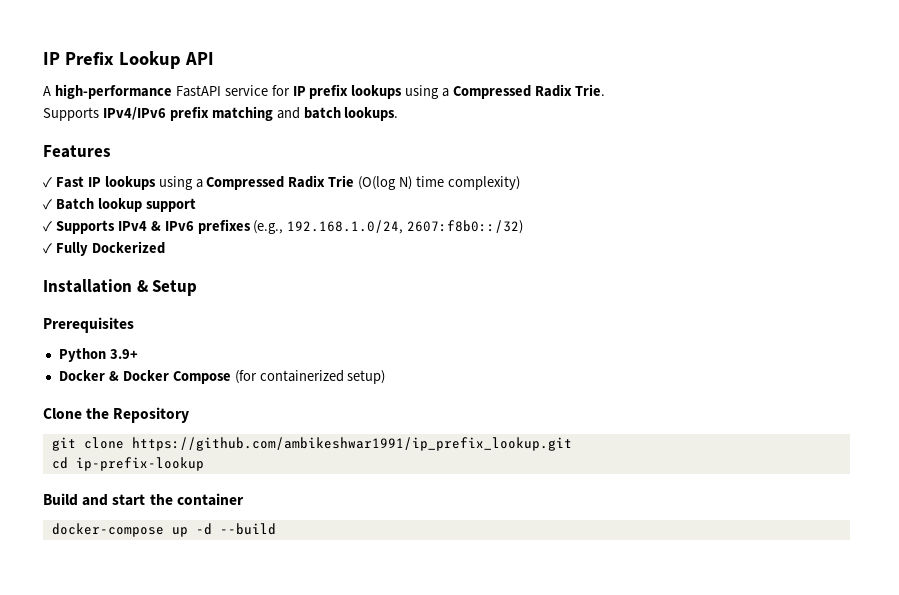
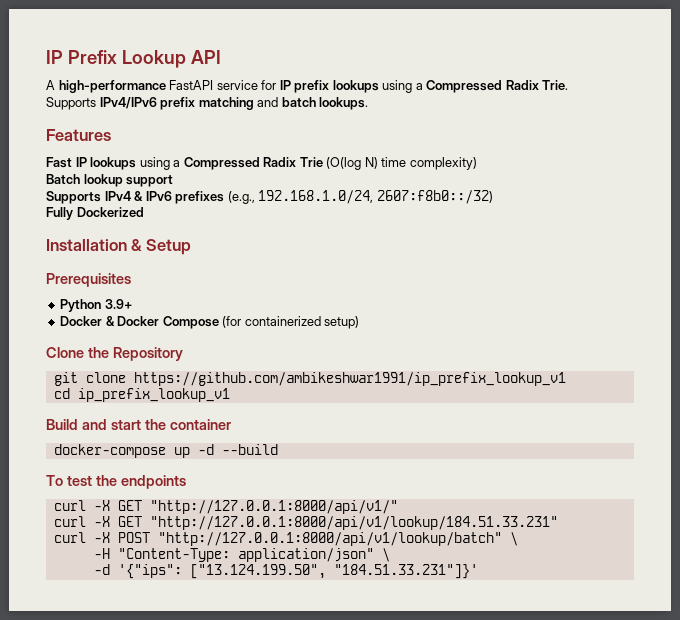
[43,177,52,188] ✓ -> (111, 135) none
[43,199,52,210] ✓ -> (477, 163) none
[43,221,52,232] ✓ -> (174, 181) none
[43,243,52,254] ✓ -> (493, 197) none
[131,437,572,451] https://github.com/ambikeshwar1991/ip_prefix_lookup.git -> [133,372,566,386] https://github.com/ambikeshwar1991/ip_prefix_lookup_v1
[75,457,204,471] ip-prefix-lookup -> [77,388,230,402] ip_prefix_lookup_v1
(276, 529) none -> [46,475,186,489] [53,500,398,514] [53,516,558,530] [53,532,518,546] [93,548,390,562] [93,564,478,579] // To test the endpoints // curl -X GET "http://127.0.0.1:8000/api/v1/" // curl -X GET "http://127.0.0.1:8000/api/v1/lookup/184.51.33.231" // curl -X POST "http://127.0.0.1:8000/api/v1/lookup/batch" \ // -H "Content-Type: application/json" \ // -d '{"ips": ["13.124.199.50", "184.51.33.231"]}'

